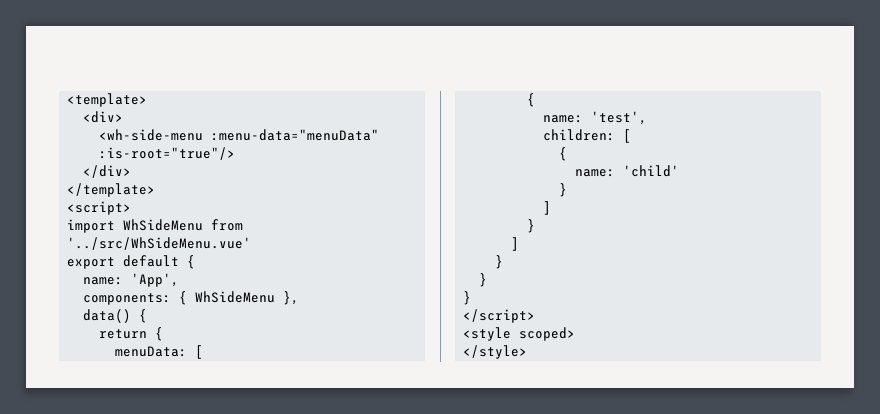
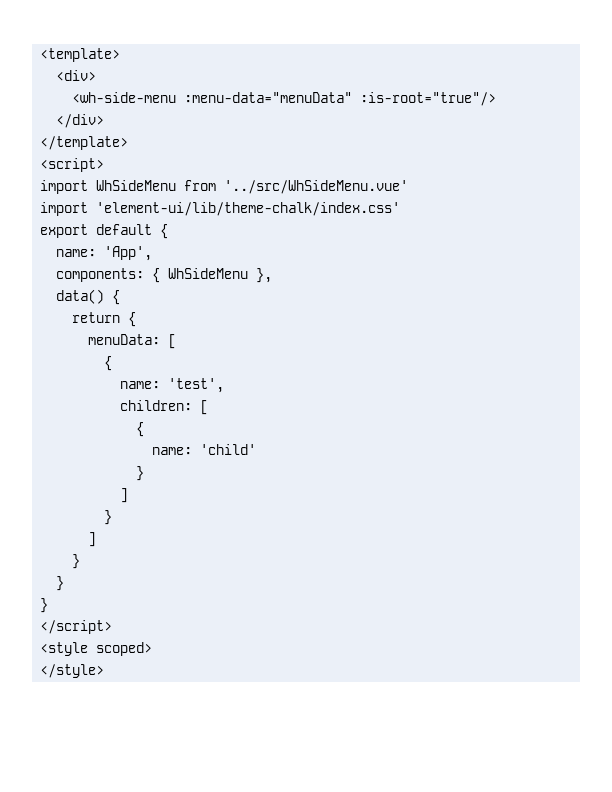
(251, 243) none -> [40,202,401,216] // import 'element-ui/lib/theme-chalk/index.css'

